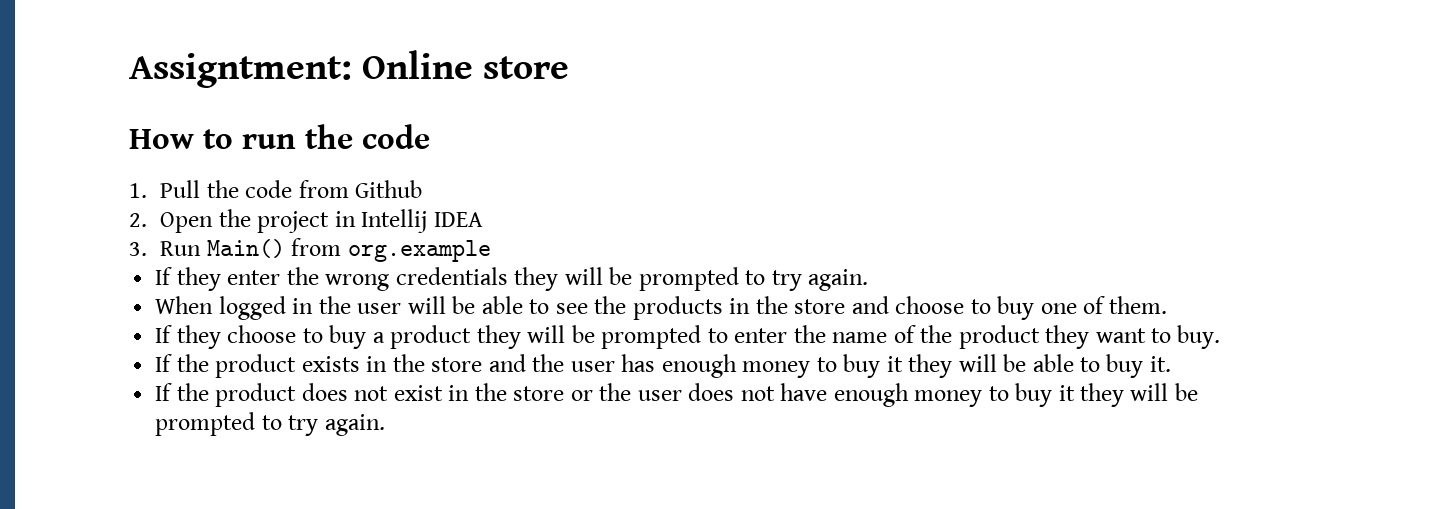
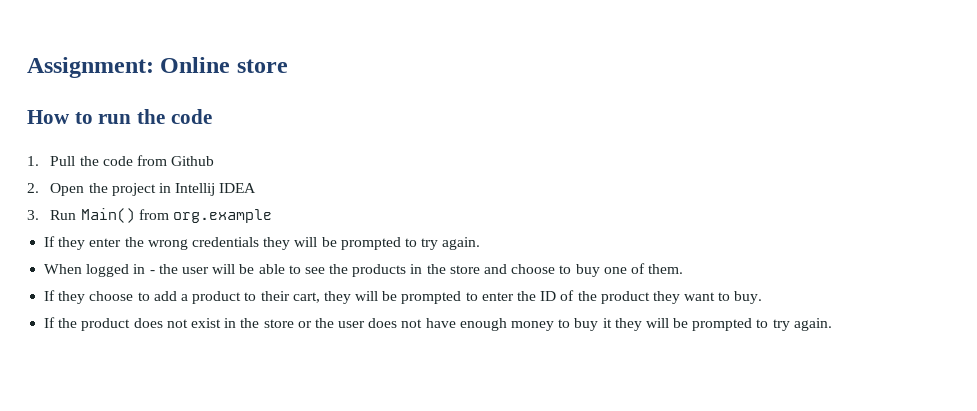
[129,53,352,88] Assigntment: -> [27,57,154,78] Assignment:
(314, 306) none -> [149,270,155,274] -
[329,325,367,349] buy -> [153,291,177,301] add
(472, 337) none -> [244,291,320,303] to their cart,
[832,332,888,343] name -> [540,291,557,301] ID
[155,354,1171,378] // If the product exists in the store and the user has enough money to buy it they will be able to buy it. -> (763, 297) none

